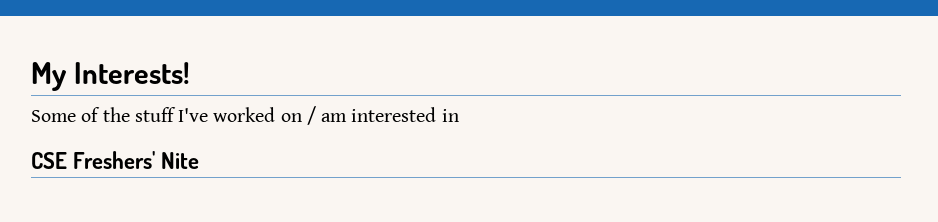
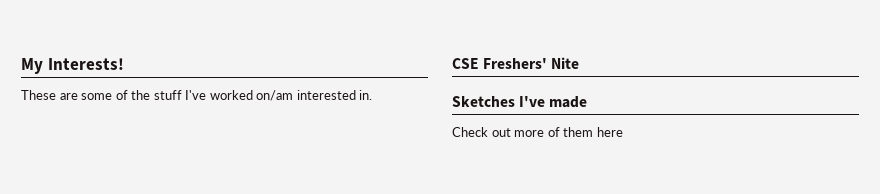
[31,110,76,122] Some -> [21,90,113,100] These are some
[280,106,459,125] [31,151,200,169] on / am interested in // CSE Freshers' Nite -> [256,90,373,101] [452,57,580,69] [452,96,588,108] [452,127,623,137] on/am interested in. // CSE Freshers' Nite // Sketches I've made // Check out more of them here

